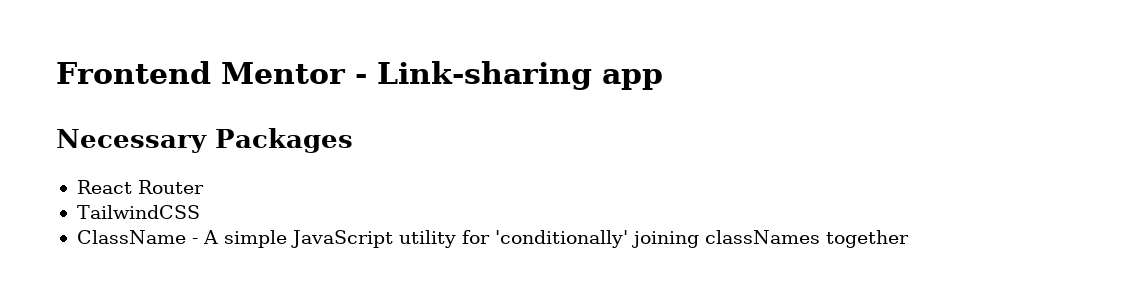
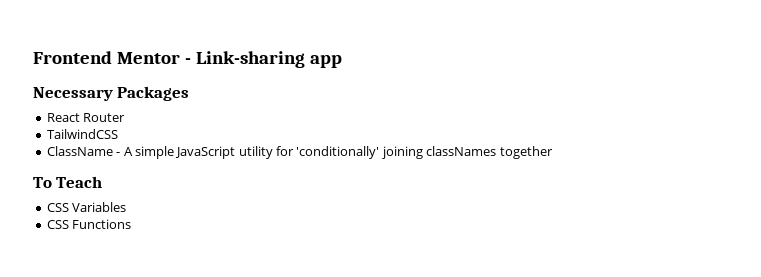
(909, 239) none -> [33,176,103,188] [46,202,127,212] [46,219,132,229] // To Teach // CSS Variables // CSS Functions

